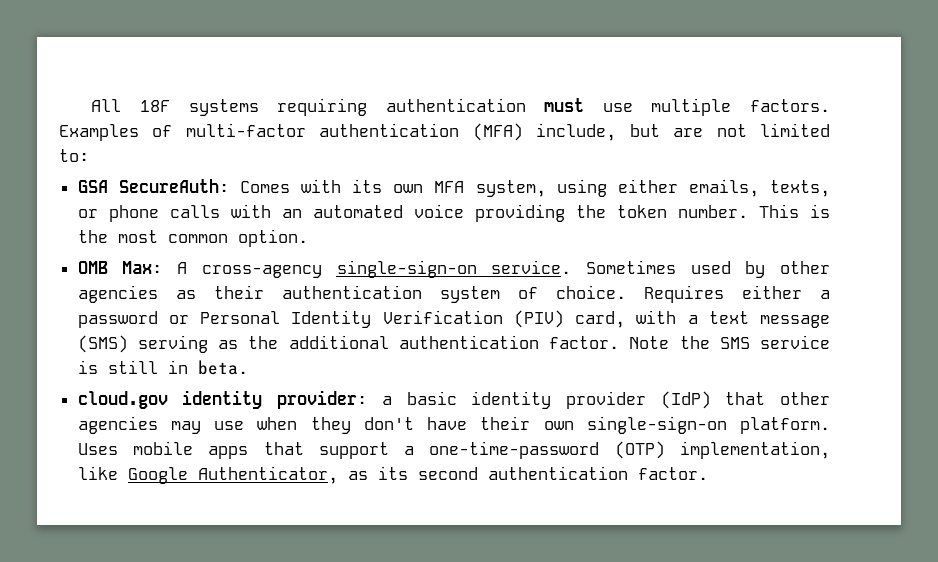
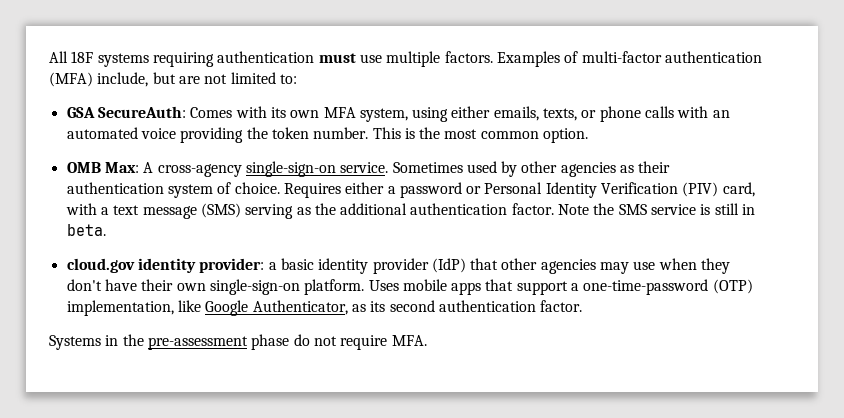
(708, 473) none -> [49,334,427,350] // Systems in the pre-assessment phase do not require MFA.

